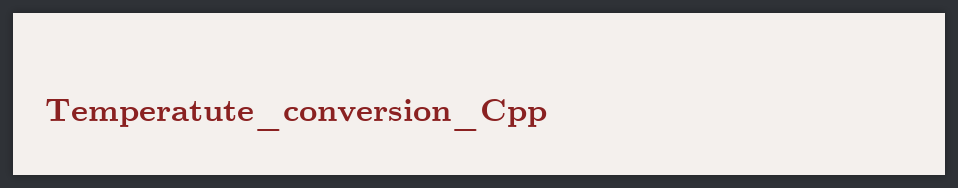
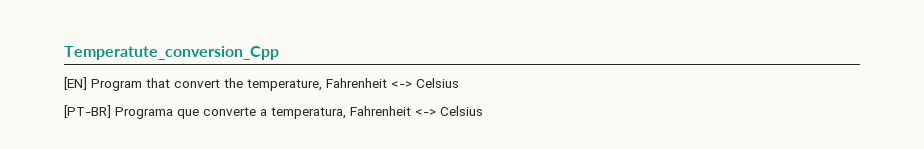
(547, 115) none -> [64,77,459,91] [64,105,483,119] // [EN] Program that convert the temperature, Fahrenheit <-> Celsius // [PT-BR] Programa que converte a temperatura, Fahrenheit <-> Celsius

